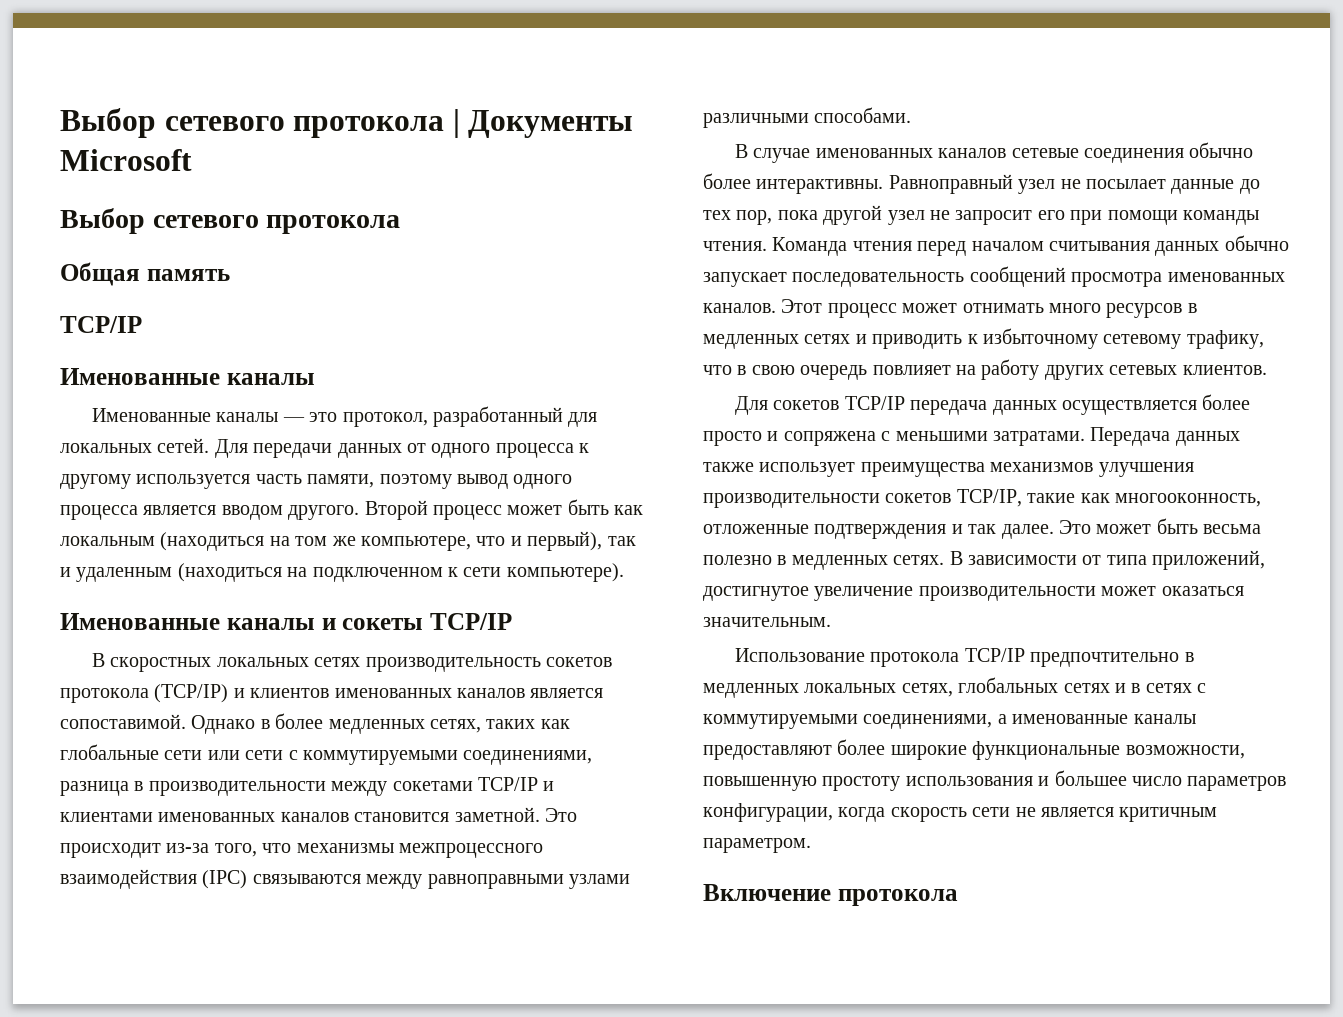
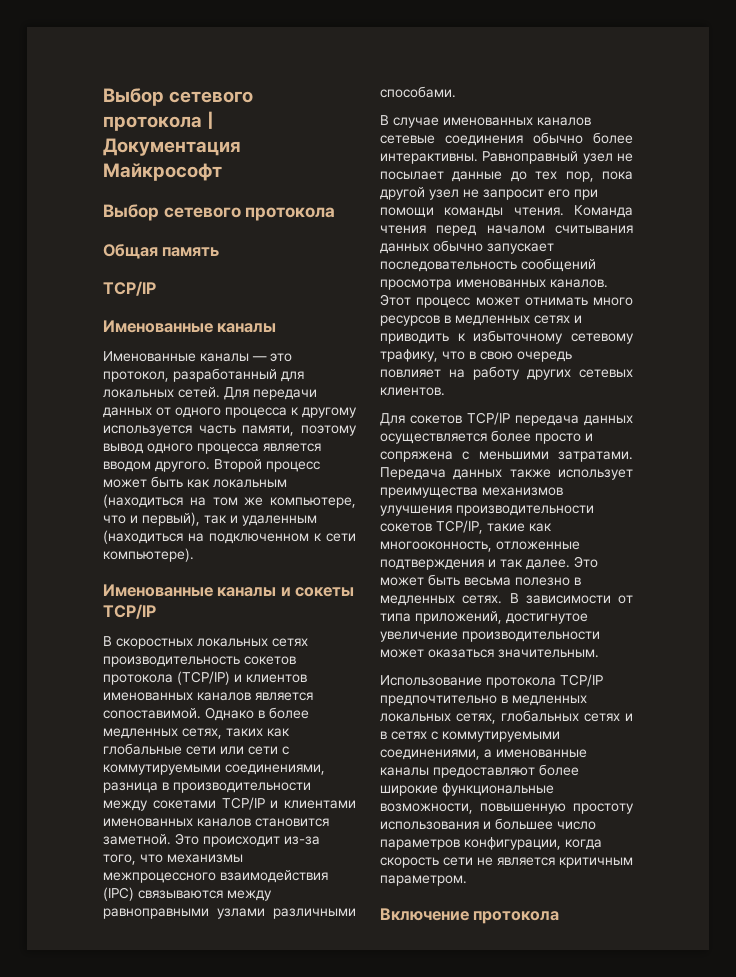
[468,110,634,138] [60,149,192,171] Документы Microsoft -> [103,138,241,156] [103,163,222,181] Документация Майкрософт

